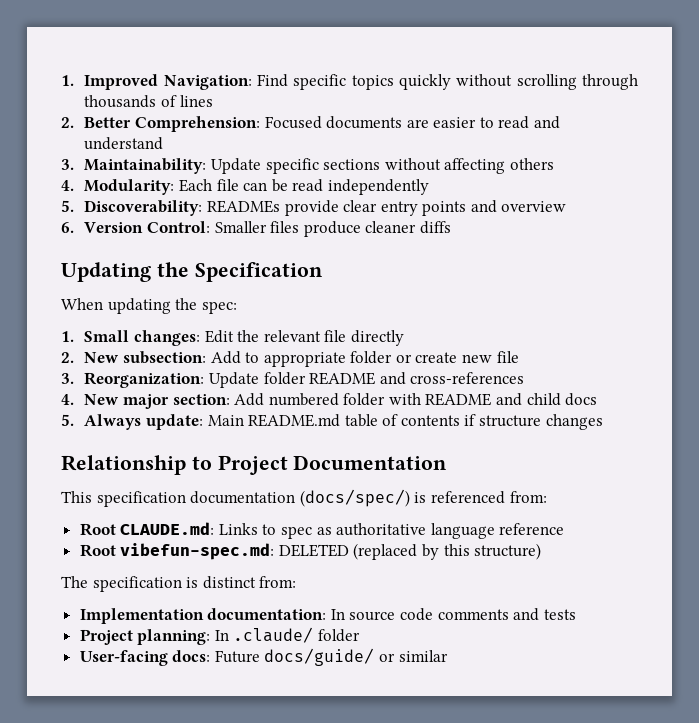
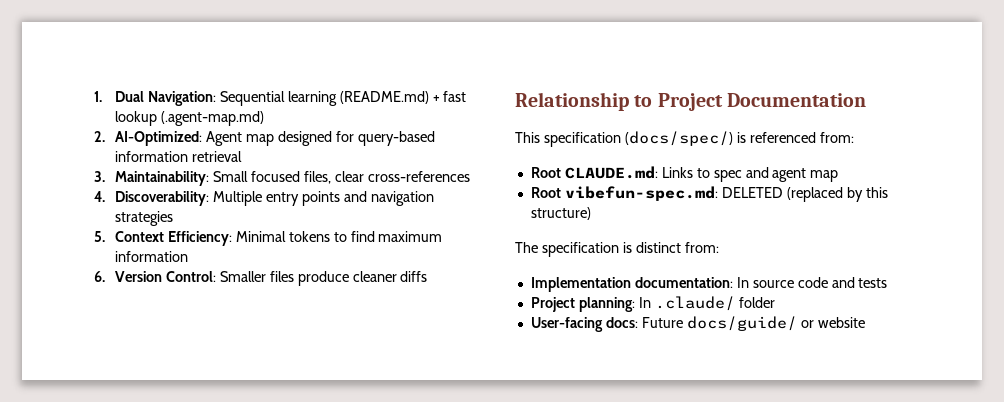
[61,74,638,90] [84,95,213,108] [61,116,561,132] [84,137,164,150] [61,158,554,174] [61,179,429,195] [61,200,567,216] 1. Improved Navigation: Find specific topics quickly without scrolling through thousands of lines // 2. Better Comprehension: Focused documents are easier to read and understand // 3. Maintainability: Update specific sections without affecting others // 4. Modularity: Each file can be read independently // 5. Discoverability: READMEs provide clear entry points and overview -> [94,91,467,106] [114,111,264,126] [94,131,435,146] [114,151,242,162] [94,171,470,186] [94,191,434,206] [114,211,173,226] [94,231,443,246] [114,251,188,262] 1. Dual Navigation: Sequential learning (README.md) + fast lookup (.agent-map.md) // 2. AI-Optimized: Agent map designed for query-based information retrieval // 3. Maintainability: Small focused files, clear cross-references // 4. Discoverability: Multiple entry points and navigation strategies // 5. Context Efficiency: Minimal tokens to find maximum information
[61,262,323,282] [61,298,237,314] [61,330,404,346] [61,351,519,367] [61,372,525,388] [61,393,598,409] [61,414,603,430] // Updating the Specification // When updating the spec: // 1. Small changes: Edit the relevant file directly // 2. New subsection: Add to appropriate folder or create new file // 3. Reorganization: Update folder README and cross-references // 4. New major section: Add numbered folder with README and child docs // 5. Always update: Main README.md table of contents if structure changes -> (428, 276) none
[190,491,296,504] documentation -> (621, 139) none
[316,523,565,539] as authoritative language reference -> [745,167,839,182] and agent map
[437,609,509,620] comments -> (828, 282) none
[398,650,448,662] similar -> [817,317,865,328] website

